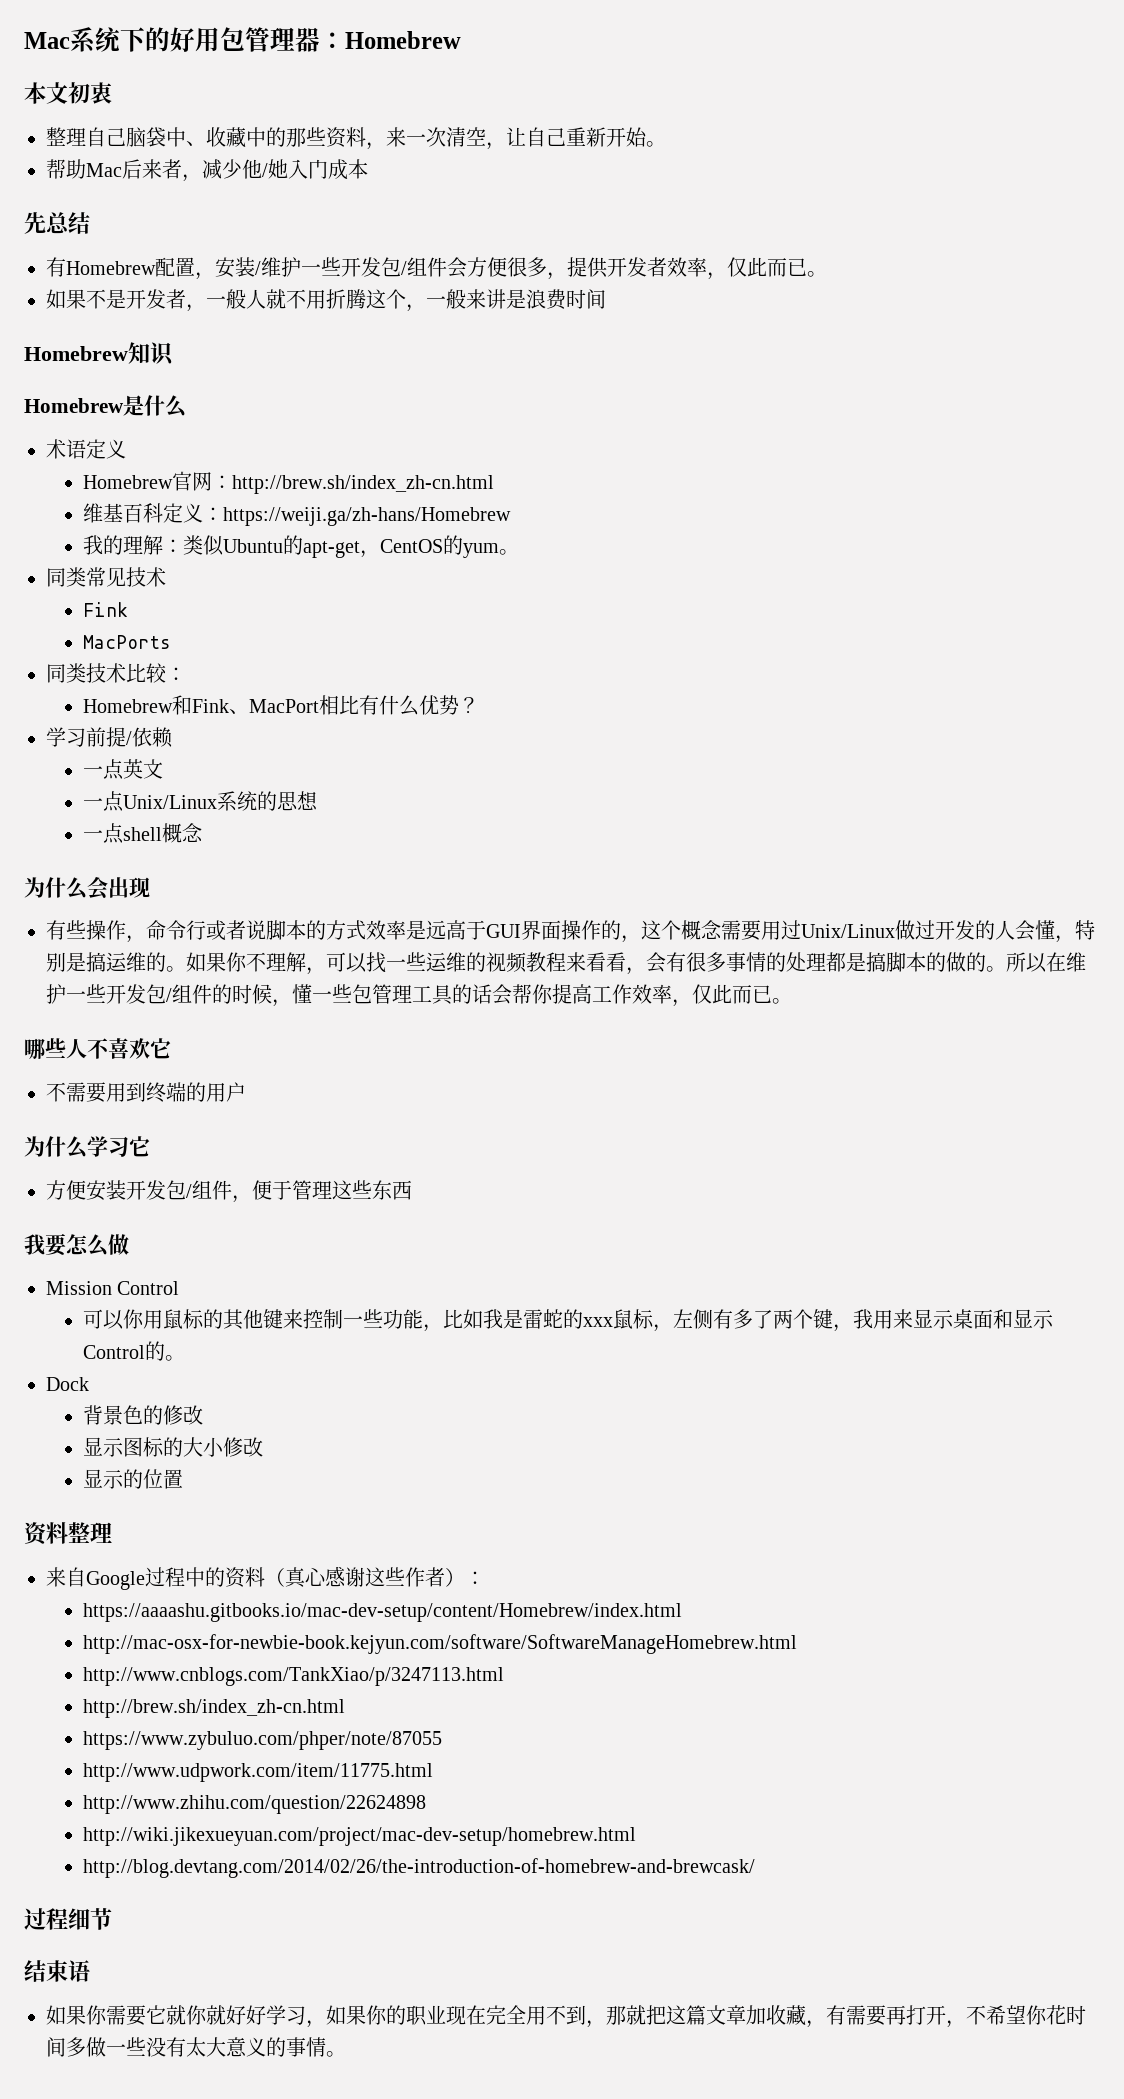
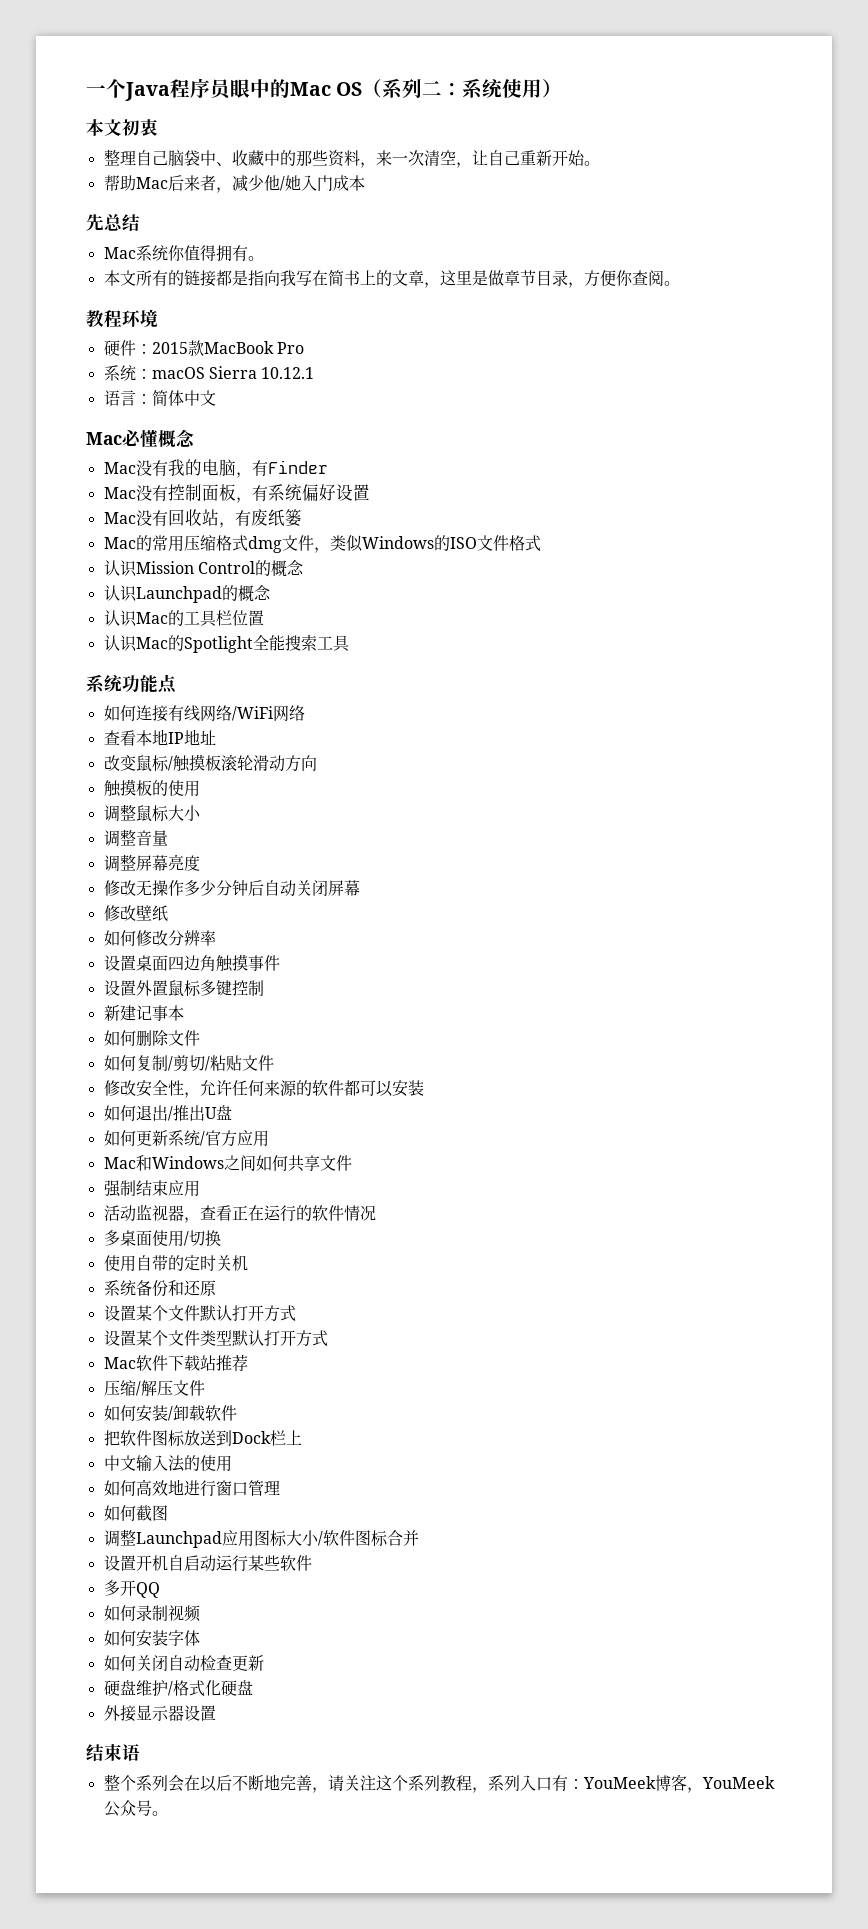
[24,27,461,53] Mac系统下的好用包管理器：Homebrew -> [86,78,563,101] 一个Java程序员眼中的Mac OS（系列二：系统使用）
[46,257,827,280] [46,289,606,312] [24,342,174,366] [24,395,187,418] [46,439,126,459] [83,471,495,494] [83,503,512,526] [83,535,520,558] [46,567,166,587] [83,602,129,617] [83,635,172,649] [46,663,186,683] [83,695,480,716] [46,727,173,748] [83,759,164,780] [83,791,319,812] [83,823,204,844] [24,876,150,900] [46,920,1095,943] [46,952,1086,975] [46,984,792,1007] [24,1038,171,1059] [46,1082,246,1103] [24,1136,150,1159] [46,1180,412,1203] [24,1233,129,1257] [46,1281,180,1295] [83,1309,1055,1332] [83,1341,186,1361] [46,1377,89,1391] [83,1405,204,1425] [83,1437,264,1457] [83,1469,184,1489] [24,1522,112,1546] [46,1566,485,1590] [83,1603,683,1622] [83,1634,798,1654] [83,1667,505,1686] [83,1699,346,1718] [83,1731,443,1750] [83,1763,434,1782] [83,1795,427,1814] [83,1827,637,1846] [83,1858,756,1878] [24,1908,112,1930] [24,1960,90,1982] [46,2005,1086,2028] [46,2037,326,2057] 有Homebrew配置，安装/维护一些开发包/组件会方便很多，提供开发者效率，仅此而已。 // 如果不是开发者，一般人就不用折腾这个，一般来讲是浪费时间 // Homebrew知识 // Homebrew是什么 // 术语定义 // Homebrew官网：http://brew.sh/index_zh-cn.html // 维基百科定义：https://weiji.ga/zh-hans/Homebrew // 我的理解：类似Ubuntu的apt-get，CentOS的yum。 // 同类常见技术 // Fink // MacPorts // 同类技术比较： // Homebrew和Fink、MacPort相比有什么优势？ // 学习前提/依赖 // 一点英文 // 一点Unix/Linux系统的思想 // 一点shell概念 // 为什么会出现 // 有些操作，命令行或者说脚本的方式效率是远高于GUI界面操作的，这个概念需要用过Unix/Linux做过开发的人会懂，特别是搞运维的。如果你不理解，可以找一些运维的视频教程来看看，会有很多事情的处理都是搞脚本的做的。所以在维护一些开发包/组件的时候，懂一些包管理工具的话会帮你提高工作效率，仅此而已。 // 哪些人不喜欢它 // 不需要用到终端的用户 // 为什么学习它 // 方便安装开发包/组件，便于管理这些东西 // 我要怎么做 // Mission Control // 可以你用鼠标的其他键来控制一些功能，比如我是雷蛇的xxx鼠标，左侧有多了两个键，我用来显示桌面和显示Control的。 // Dock // 背景色的修改 // 显示图标的大小修改 // 显示的位置 // 资料整理 // 来自Google过程中的资料（真心感谢这些作者）： // https://aaaashu.gitbooks.io/mac-dev-setup/content/Homebrew/index.html // http://mac-osx-for-newbie-book.kejyun.com/software/SoftwareManageHomebrew.html // http://www.cnblogs.com/TankXiao/p/3247113.html // http://brew.sh/index_zh-cn.html // https://www.zybuluo.com/phper/note/87055 // http://www.udpwork.com/item/11775.html // http://www.zhihu.com/question/22624898 // http://wiki.jikexueyuan.com/project/mac-dev-setup/homebrew.html // http://blog.devtang.com/2014/02/26/the-introduction-of-homebrew-and-brewcask/ // 过程细节 // 结束语 // 如果你需要它就你就好好学习，如果你的职业现在完全用不到，那就把这篇文章加收藏，有需要再打开，不希望你花时间多做一些没有太大意义的事情 -> [103,245,264,261] [103,270,680,288] [86,309,158,328] [103,340,304,356] [103,365,315,381] [103,390,216,406] [86,429,195,448] [103,459,328,478] [103,484,370,503] [103,509,302,528] [103,535,541,553] [103,560,304,577] [103,585,271,603] [103,610,264,627] [103,634,350,653] [86,674,177,694] [103,705,305,722] [103,729,216,746] [103,754,317,772] [103,779,200,797] [103,804,201,822] [103,829,168,847] [103,854,200,872] [103,880,360,897] [103,905,168,922] [103,930,216,946] [103,954,280,972] [103,980,264,997] [103,1005,184,1021] [103,1030,200,1046] [103,1055,274,1071] [103,1080,424,1098] [103,1105,232,1121] [103,1130,269,1147] [103,1155,352,1172] [103,1180,200,1197] [103,1204,376,1223] [103,1230,221,1247] [103,1255,248,1272] [103,1280,216,1297] [103,1305,296,1322] [103,1330,328,1347] [103,1354,248,1372] [103,1380,205,1396] [103,1405,237,1422] [103,1430,302,1447] [103,1455,232,1472] [103,1479,280,1497] [103,1505,168,1521] [103,1529,419,1548] [103,1555,312,1572] [103,1580,160,1598] [103,1605,201,1622] [103,1630,200,1647] [103,1655,264,1672] [103,1680,253,1696] [103,1705,216,1722] [86,1744,140,1762] [103,1774,775,1793] [103,1800,152,1817] Mac系统你值得拥有。 // 本文所有的链接都是指向我写在简书上的文章，这里是做章节目录，方便你查阅。 // 教程环境 // 硬件：2015款MacBook Pro // 系统：macOS Sierra 10.12.1 // 语言：简体中文 // Mac必懂概念 // Mac没有我的电脑，有Finder // Mac没有控制面板，有系统偏好设置 // Mac没有回收站，有废纸篓 // Mac的常用压缩格式dmg文件，类似Windows的ISO文件格式 // 认识Mission Control的概念 // 认识Launchpad的概念 // 认识Mac的工具栏位置 // 认识Mac的Spotlight全能搜索工具 // 系统功能点 // 如何连接有线网络/WiFi网络 // 查看本地IP地址 // 改变鼠标/触摸板滚轮滑动方向 // 触摸板的使用 // 调整鼠标大小 // 调整音量 // 调整屏幕亮度 // 修改无操作多少分钟后自动关闭屏幕 // 修改壁纸 // 如何修改分辨率 // 设置桌面四边角触摸事件 // 设置外置鼠标多键控制 // 新建记事本 // 如何删除文件 // 如何复制/剪切/粘贴文件 // 修改安全性，允许任何来源的软件都可以安装 // 如何退出/推出U盘 // 如何更新系统/官方应用 // Mac和Windows之间如何共享文件 // 强制结束应用 // 活动监视器，查看正在运行的软件情况 // 多桌面使用/切换 // 使用自带的定时关机 // 系统备份和还原 // 设置某个文件默认打开方式 // 设置某个文件类型默认打开方式 // Mac软件下载站推荐 // 压缩/解压文件 // 如何安装/卸载软件 // 把软件图标放送到Dock栏上 // 中文输入法的使用 // 如何高效地进行窗口管理 // 如何截图 // 调整Launchpad应用图标大小/软件图标合并 // 设置开机自启动运行某些软件 // 多开QQ // 如何录制视频 // 如何安装字体 // 如何关闭自动检查更新 // 硬盘维护/格式化硬盘 // 外接显示器设置 // 结束语 // 整个系列会在以后不断地完善，请关注这个系列教程，系列入口有：YouMeek博客，YouMeek公众号

